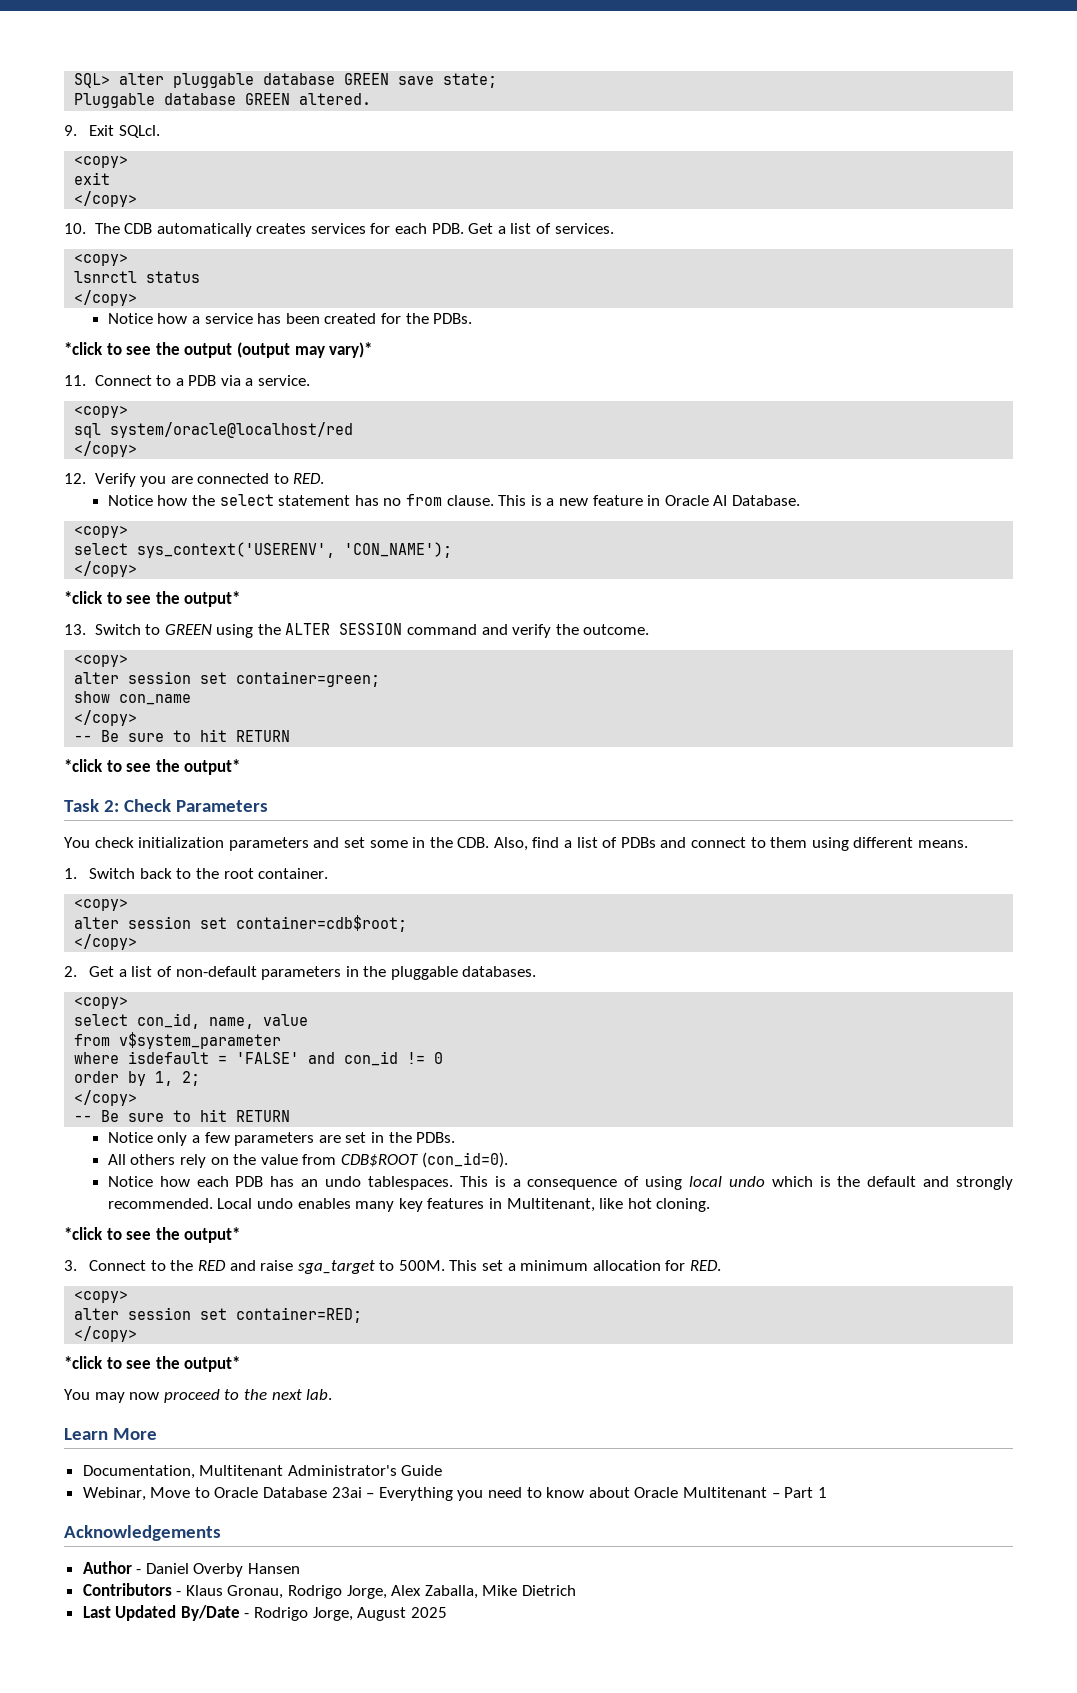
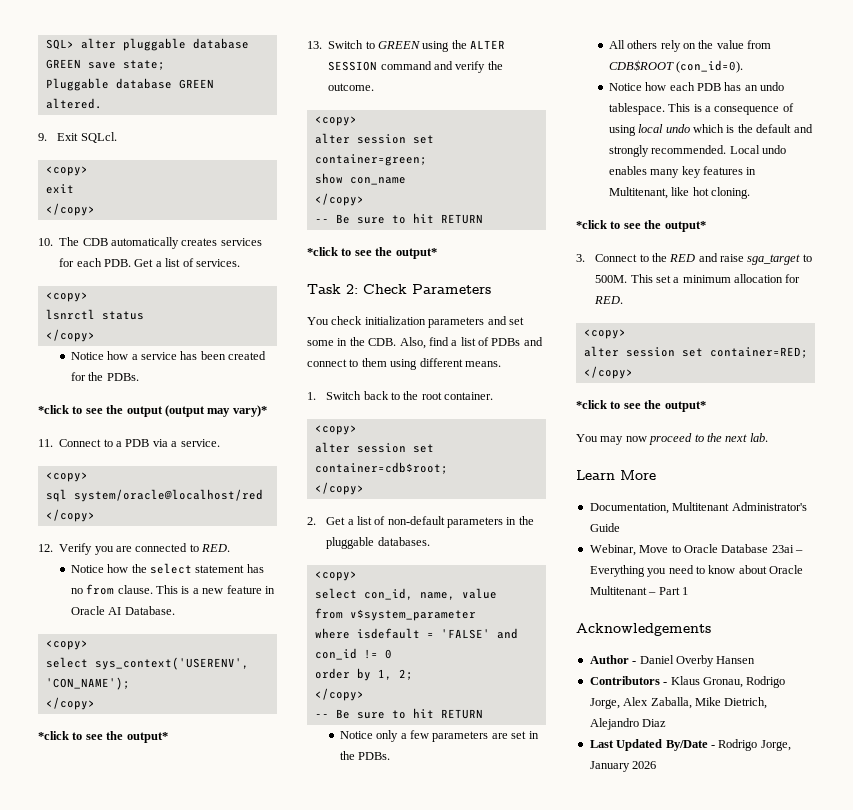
[367,1176,453,1190] tablespaces. -> [608,103,665,115] tablespace.
[522,1585,577,1596] Dietrich -> [724,697,768,709] [589,718,667,730] Dietrich, Alejandro Diaz
[357,1607,447,1621] August 2025 -> [589,761,657,772] January 2026

